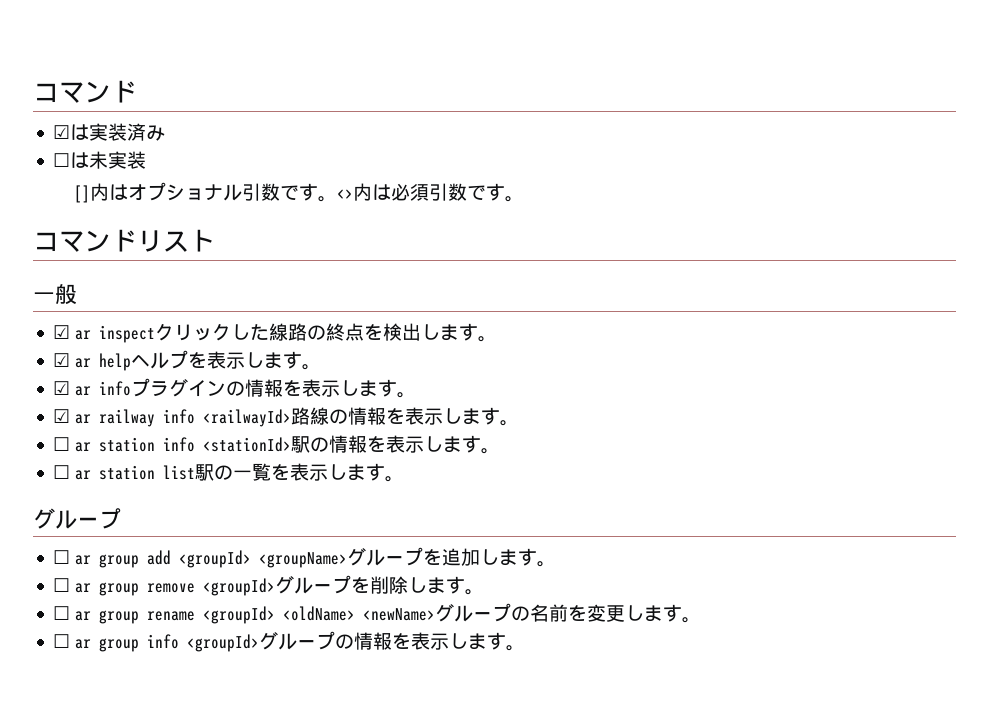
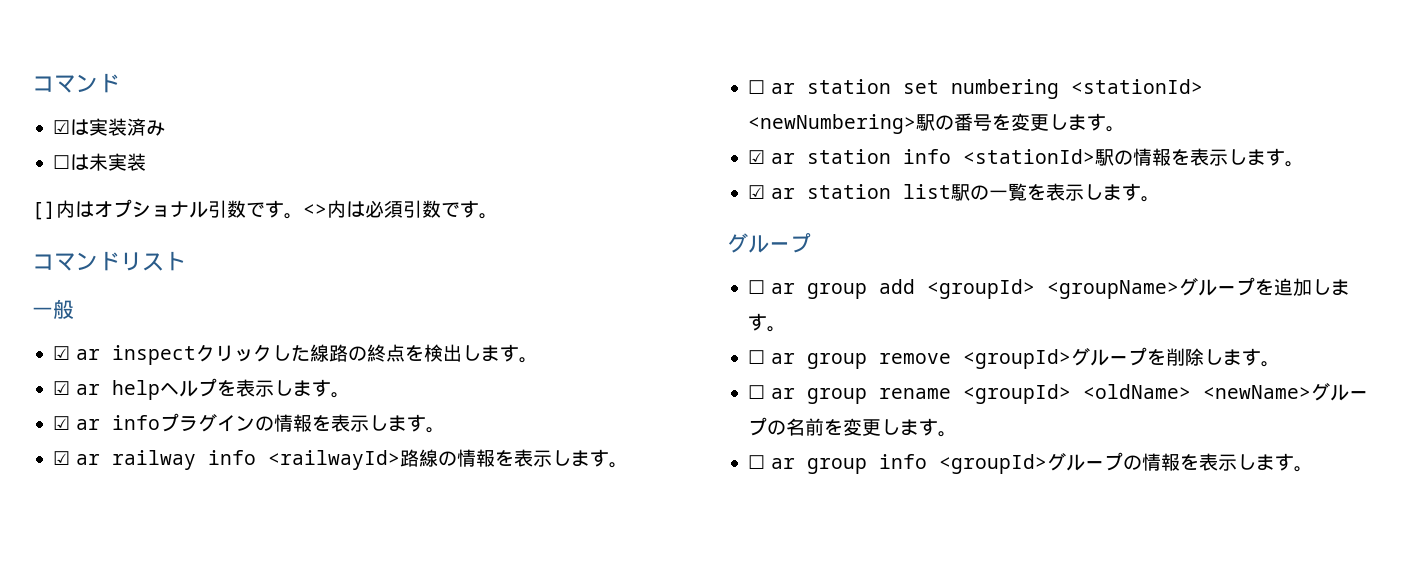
(156, 444) none -> [902,79,1203,99] [747,113,1125,134] [747,149,891,164] set numbering <stationId> <newNumbering>駅の番号を変更します。 // ☑ ar station
[53,465,71,479] ☐ -> [747,185,765,199] ☑

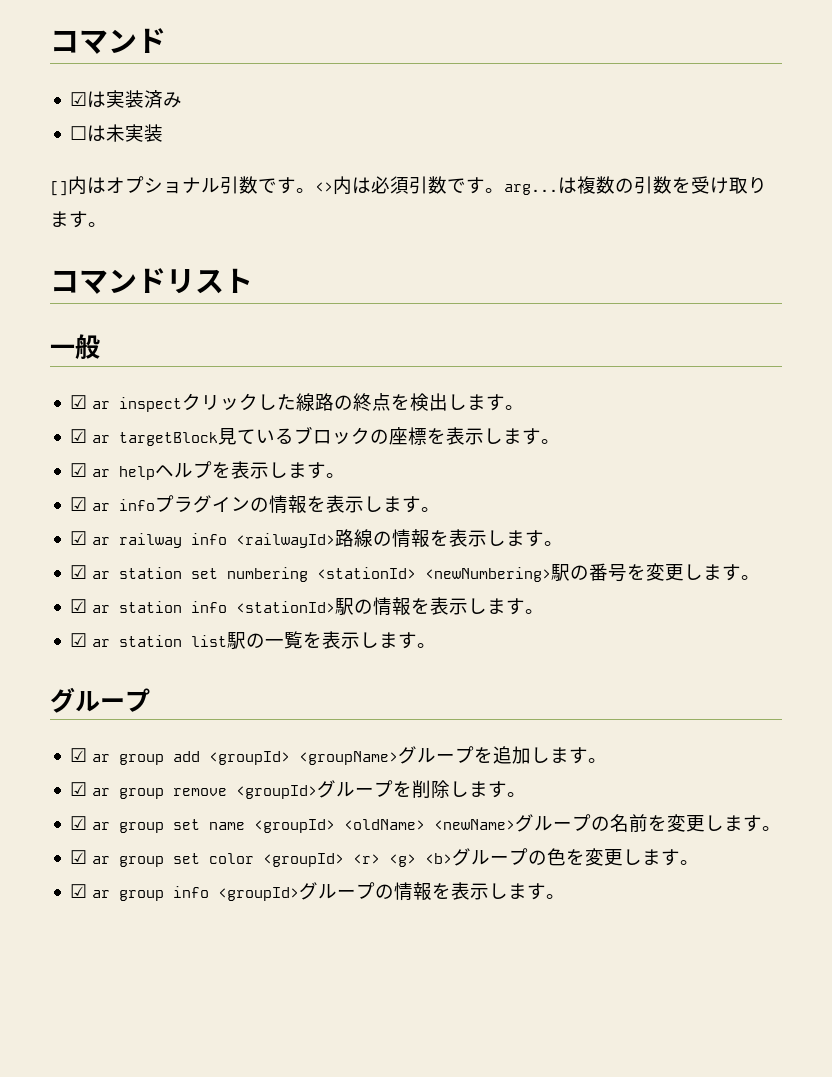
(498, 216) none -> [504,176,767,195] [50,211,107,228] arg...は複数の引数を受け取ります。
(538, 360) none -> [70,426,561,446] // ☑ ar targetBlock見ているブロックの座標を表示します。
[747,80,765,94] ☐ -> [70,565,88,579] ☑
[747,280,765,294] ☐ -> [70,748,88,762] ☑
[747,350,765,364] ☐ -> [70,782,88,796] ☑
[747,385,951,404] ☐ ar group rename -> [70,816,246,833] ☑ ar group set name
[747,455,765,469] ☐ -> [70,848,700,867] [70,884,88,898] ☑ ar group set color <groupId> <r> <g> <b>グループの色を変更します。 // ☑

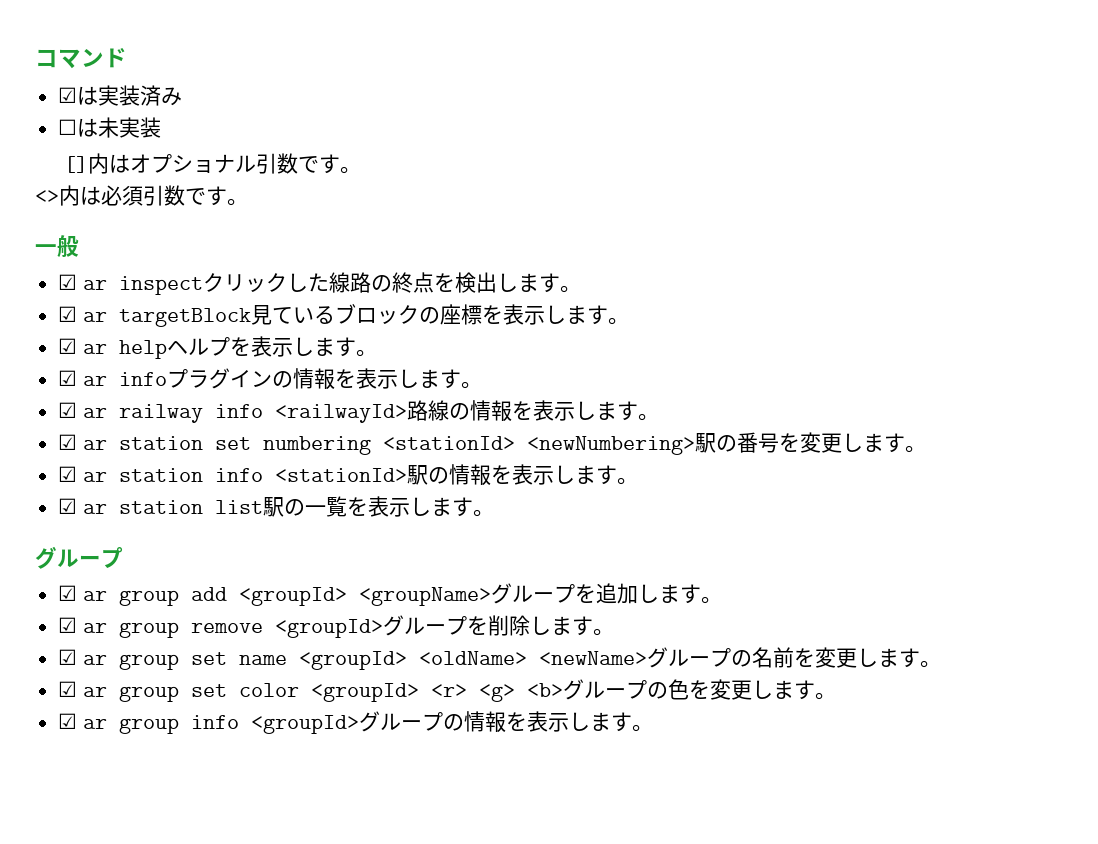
(315, 190) none -> (361, 170) //
[504,176,767,195] [50,211,107,228] [50,268,253,294] arg...は複数の引数を受け取ります。 // コマンドリスト -> (248, 202) none

